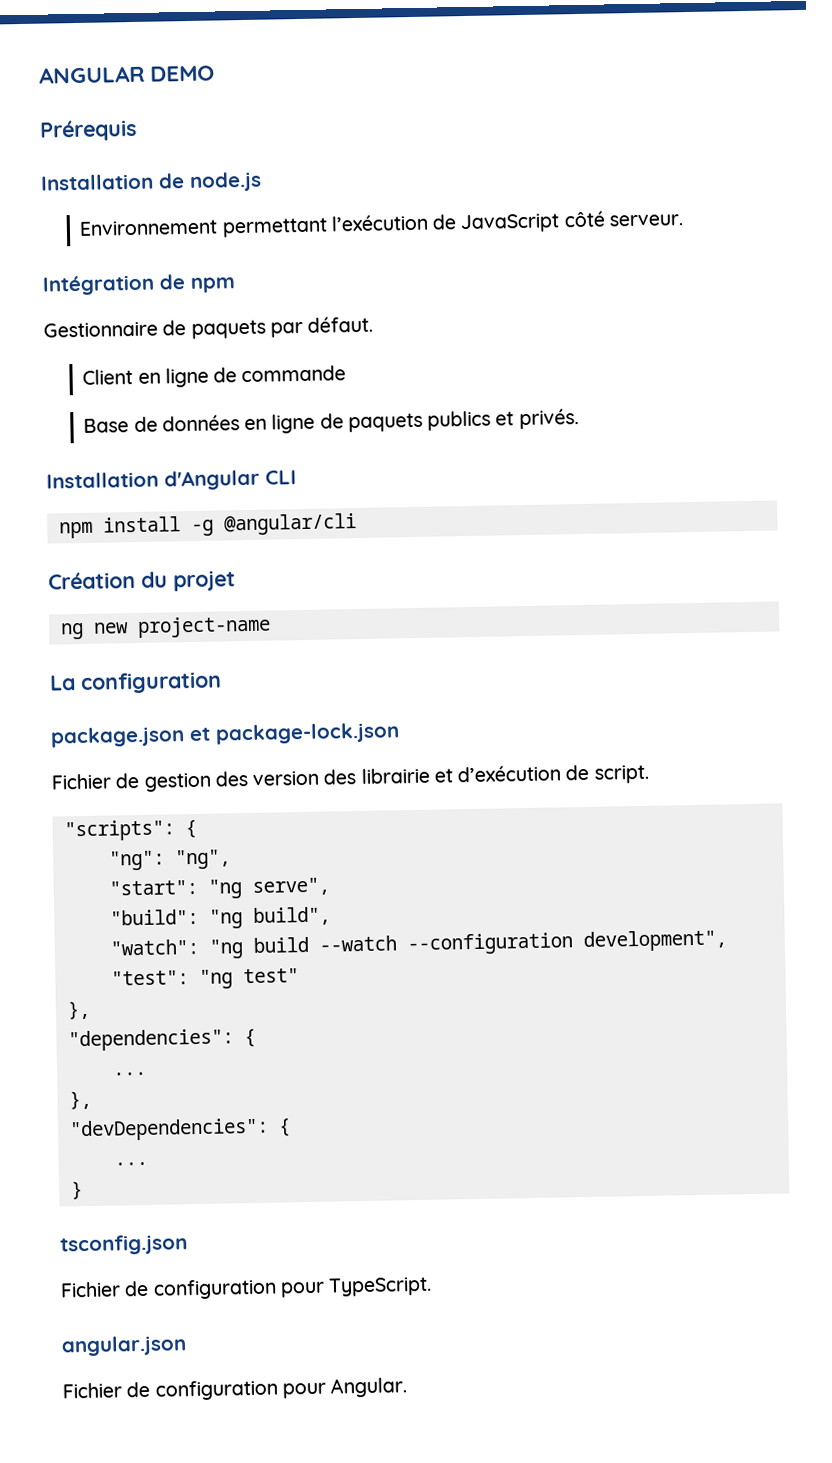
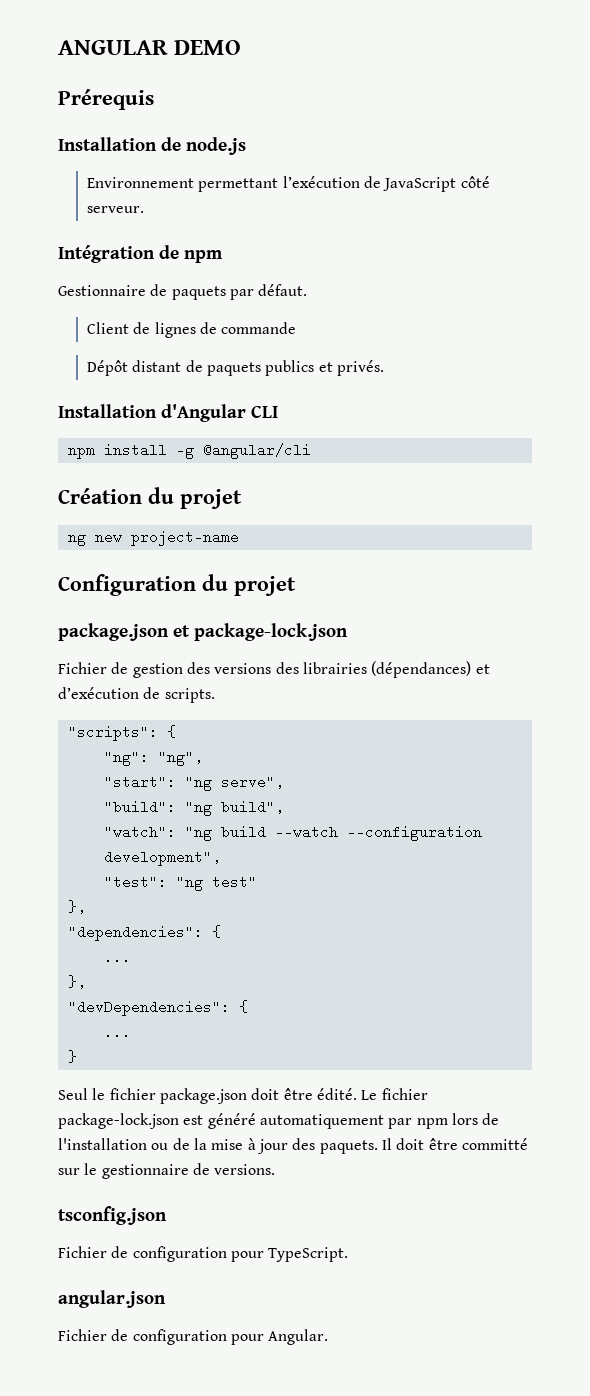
[137,367,209,388] en ligne -> [133,322,196,338] de lignes
[83,413,316,434] Base de données en ligne -> [86,360,182,376] Dépôt distant
[49,671,222,695] La configuration -> [58,574,296,596] Configuration du projet
[252,767,430,786] version des librairie -> [214,661,472,678] versions des librairies (dépendances)
[593,764,649,784] script. -> [164,688,215,703] scripts.
(83, 1190) none -> [58,1088,428,1104] [58,1113,500,1129] [58,1138,528,1154] [58,1163,276,1179] // Seul le fichier package.json doit être édité. Le fichier package-lock.json est généré automatiquement par npm lors de l'installation ou de la mise à jour des paquets. Il doit être committé sur le gestionnaire de versions.

